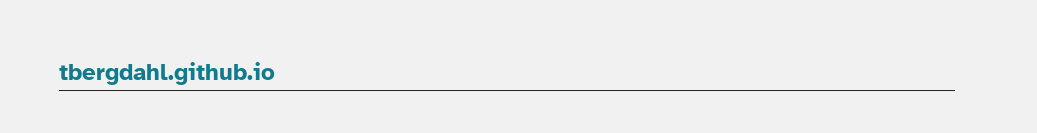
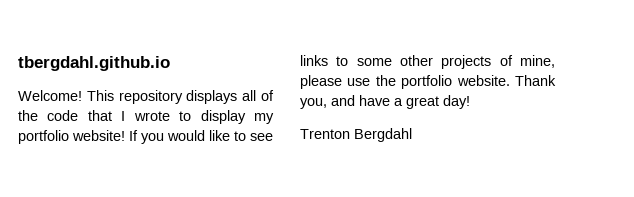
(275, 73) none -> [18,90,274,104] [18,110,274,124] [18,130,273,144] [300,55,555,69] [300,75,556,89] [300,95,470,109] [300,128,412,142] // Welcome! This repository displays all of the code that I wrote to display my portfolio website! If you would like to see links to some other projects of mine, please use the portfolio website. Thank you, and have a great day! // Trenton Bergdahl

